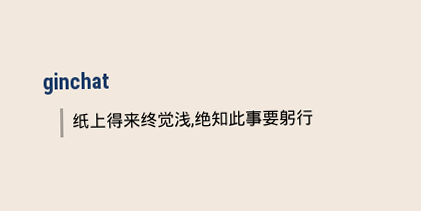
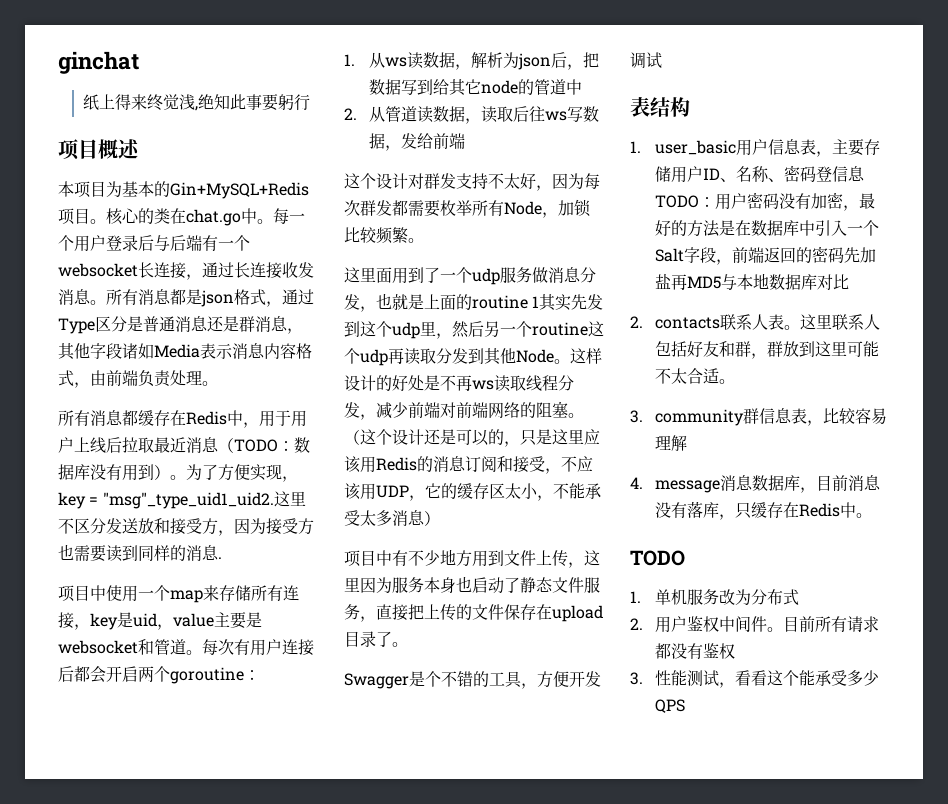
(315, 117) none -> [58,139,140,160] [58,181,309,199] [58,208,305,226] [58,235,250,252] [58,262,314,280] [58,289,314,307] [58,316,303,334] [58,343,312,360] [58,370,218,388] [58,410,307,428] [58,437,310,453] [58,464,298,482] [58,491,306,509] [58,518,314,536] [58,544,222,562] [58,585,299,603] [58,612,262,630] [58,639,314,656] [58,666,260,684] [344,52,600,70] [369,79,583,96] [344,106,600,124] [369,133,466,151] [344,173,600,191] [344,199,591,218] [344,227,424,244] [344,267,596,285] [344,293,604,312] [344,321,604,339] [344,348,602,366] [344,375,574,392] [344,401,584,420] [344,429,600,447] [344,456,593,474] [344,483,601,501] [344,510,440,526] [344,549,600,568] [344,576,600,594] [344,604,603,622] [344,631,408,647] [344,671,601,689] [630,52,662,69] [630,97,690,117] [630,139,881,157] [655,165,866,183] [655,192,876,211] [655,220,880,237] [655,246,877,265] [655,273,850,290] [630,314,881,330] [655,341,880,359] [655,368,736,384] [630,408,888,426] [655,435,688,451] [630,475,882,493] [655,501,873,520] [630,550,685,566] [630,589,800,605] [630,616,880,633] [655,643,736,659] [630,670,880,688] [655,699,686,713] // 项目概述 // 本项目为基本的Gin+MySQL+Redis项目。核心的类在chat.go中。每一个用户登录后与后端有一个websocket长连接，通过长连接收发消息。所有消息都是json格式，通过Type区分是普通消息还是群消息，其他字段诸如Media表示消息内容格式，由前端负责处理。 // 所有消息都缓存在Redis中，用于用户上线后拉取最近消息（TODO：数据库没有用到）。为了方便实现，key = "msg"_type_uid1_uid2.这里不区分发送放和接受方，因为接受方也需要读到同样的消息. // 项目中使用一个map来存储所有连接，key是uid，value主要是websocket和管道。每次有用户连接后都会开启两个goroutine： // 1.从ws读数据，解析为json后，把数据写到给其它node的管道中 // 2.从管道读数据，读取后往ws写数据，发给前端 // 这个设计对群发支持不太好，因为每次群发都需要枚举所有Node，加锁比较频繁。 // 这里面用到了一个udp服务做消息分发，也就是上面的routine 1其实先发到这个udp里，然后另一个routine这个udp再读取分发到其他Node。这样设计的好处是不再ws读取线程分发，减少前端对前端网络的阻塞。（这个设计还是可以的，只是这里应该用Redis的消息订阅和接受，不应该用UDP，它的缓存区太小，不能承受太多消息） // 项目中有不少地方用到文件上传，这里因为服务本身也启动了静态文件服务，直接把上传的文件保存在upload目录了。 // Swagger是个不错的工具，方便开发调试 // 表结构 // 1. user_basic用户信息表，主要存储用户ID、名称、密码登信息TODO：用户密码没有加密，最好的方法是在数据库中引入一个Salt字段，前端返回的密码先加盐再MD5与本地数据库对比 // 2. contacts联系人表。这里联系人包括好友和群，群放到这里可能不太合适。 // 3. community群信息表，比较容易理解 // 4. message消息数据库，目前消息没有落库，只缓存在Redis中。 // TODO // 1.单机服务改为分布式 // 2.用户鉴权中间件。目前所有请求都没有鉴权 // 3.性能测试，看看这个能承受多少QPS

